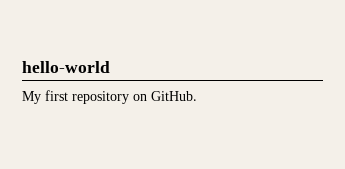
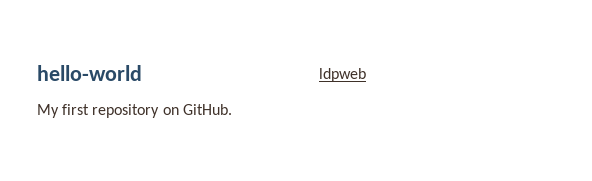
(197, 96) none -> [319,68,366,82] ldpweb

